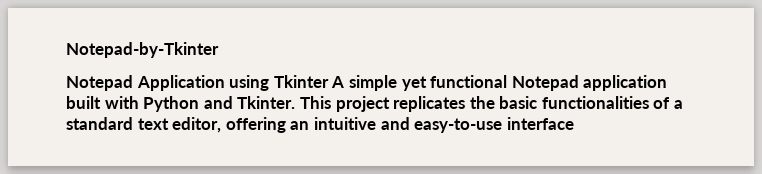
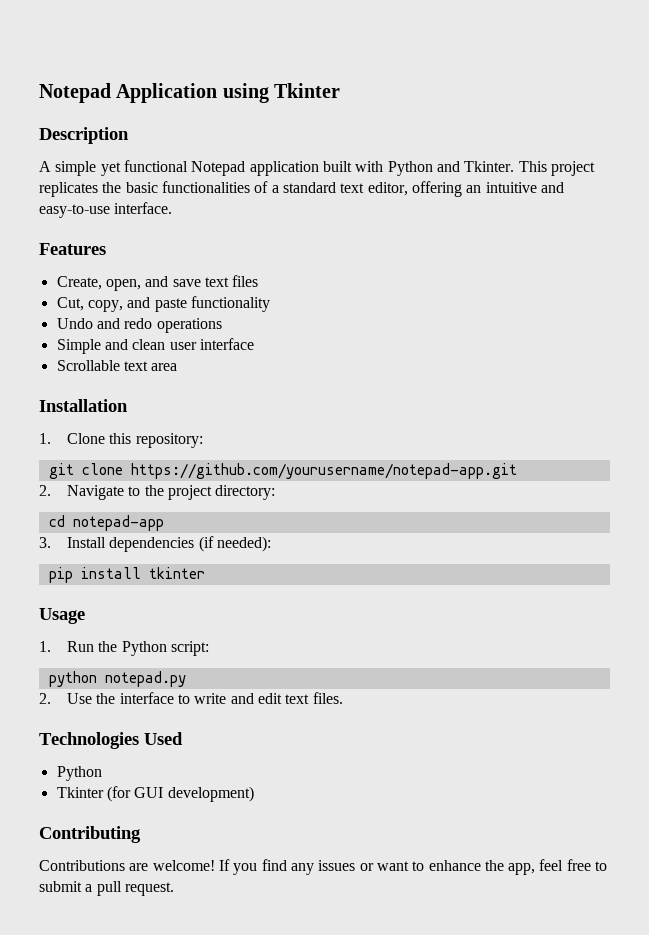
[66,42,219,58] Notepad-by-Tkinter // -> (39, 93) none
(329, 81) none -> [39,127,129,144] // Description //
[506,117,574,130] interface -> [114,202,173,214] [39,243,106,255] [56,275,259,291] [56,296,270,312] [56,318,222,333] [56,338,254,354] [56,360,178,371] [39,399,128,412] [39,433,203,448] [48,463,517,479] [39,485,276,500] [48,515,164,531] [39,536,272,552] [48,567,205,583] [39,608,85,624] [39,641,210,656] [48,671,186,687] [39,692,343,704] [39,732,183,749] [56,766,102,781] [56,786,254,802] [39,826,141,843] [39,859,608,875] [39,881,174,896] interface. // Features // Create, open, and save text files // Cut, copy, and paste functionality // Undo and redo operations // Simple and clean user interface // Scrollable text area // Installation // 1. Clone this repository: // git clone https://github.com/yourusername/notepad-app.git // 2. Navigate to the project directory: // cd notepad-app // 3. Install dependencies (if needed): // pip install tkinter // Usage // 1. Run the Python script: // python notepad.py // 2. Use the interface to write and edit text files. // Technologies Used // Python // Tkinter (for GUI development) // Contributing // Contributions are welcome! If you find any issues or want to enhance the app, feel free to submit a pull request.

